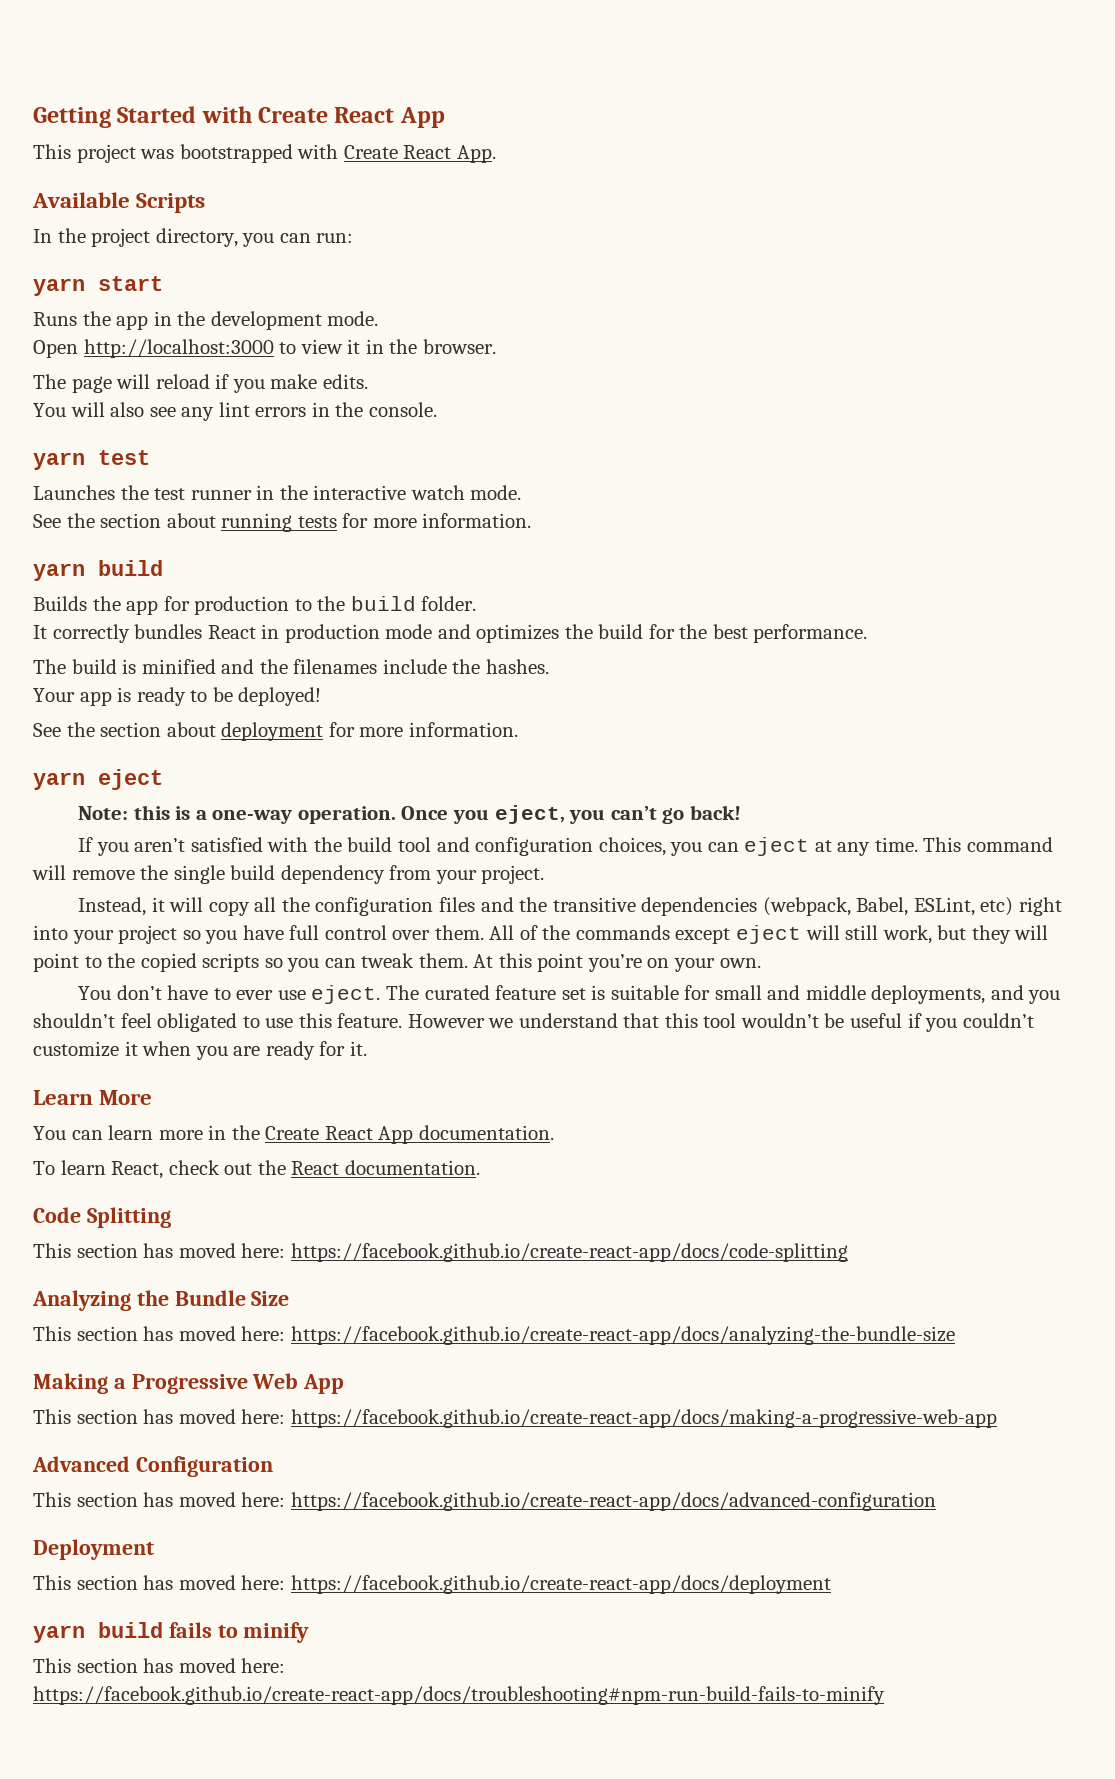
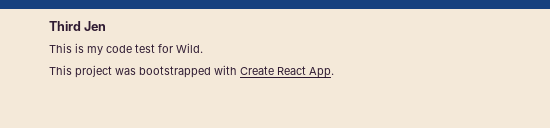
[33,106,445,128] Getting Started with Create React App -> [49,21,107,31] [49,43,203,55] Third Jen // This is my code test for Wild.
[32,192,206,213] [33,228,354,247] [33,276,163,296] [33,311,379,330] [33,339,496,358] [33,374,368,393] [33,402,437,421] [33,450,150,470] [33,485,522,500] [33,513,532,532] [33,560,163,581] [33,596,477,615] [33,624,868,643] [33,659,549,674] [33,687,322,706] [33,722,518,741] [33,769,163,790] [78,805,741,824] [78,837,1053,856] [32,865,545,884] [78,897,1062,916] [33,925,1049,944] [33,953,761,972] [78,985,1061,1004] [33,1013,1034,1032] [33,1041,367,1060] [33,1090,153,1105] [33,1125,554,1144] [33,1160,480,1179] [33,1207,171,1228] [33,1243,848,1262] [32,1290,290,1311] [33,1326,955,1345] [33,1373,345,1394] [33,1409,997,1428] [32,1456,273,1477] [33,1492,936,1511] [33,1539,154,1560] [33,1575,831,1594] [33,1622,310,1643] [33,1658,286,1673] [33,1686,885,1705] // Available Scripts // In the project directory, you can run: // yarn start // Runs the app in the development mode. // Open http://localhost:3000 to view it in the browser. // The page will reload if you make edits. // You will also see any lint errors in the console. // yarn test // Launches the test runner in the interactive watch mode. // See the section about running tests for more information. // yarn build // Builds the app for production to the build folder. // It correctly bundles React in production mode and optimizes the build for the best performance. // The build is minified and the filenames include the hashes. // Your app is ready to be deployed! // See the section about deployment for more information. // yarn eject // Note: this is a one-way operation. Once you eject, you can’t go back! // If you aren’t satisfied with the build tool and configuration choices, you can eject at any time. This command will remove the single build dependency from your project. // Instead, it will copy all the configuration files and the transitive dependencies (webpack, Babel, ESLint, etc) right into your project so you have full control over them. All of the commands except eject will still work, but they will point to the copied scripts so you can tweak them. At this point you’re on your own. // You don’t have to ever use eject. The curated feature set is suitable for small and middle deployments, and you shouldn’t feel obligated to use this feature. However we understand that this tool wouldn’t be useful if you couldn’t customize it when you are ready for it. // Learn More // You can learn more in the Create React App documentation. // To learn React, check out the React documentation. // Code Splitting // This section has moved here: https://facebook.github.io/create-react-app/docs/code-splitting // Analyzing the Bundle Size // This section has moved here: https://facebook.github.io/create-react-app/docs/analyzing-the-bundle-size // Making a Progressive Web App // This section has moved here: https://facebook.github.io/create-react-app/docs/making-a-progressive-web-app // Advanced Configuration // This section has moved here: https://facebook.github.io/create-react-app/docs/advanced-configuration // Deployment // This section has moved here: https://facebook.github.io/create-react-app/docs/deployment // yarn build fails to minify // This section has moved here: https://facebook.github.io/create-react-app/docs/troubleshooting#npm-run-build-fails-to-minify -> (334, 72) none

